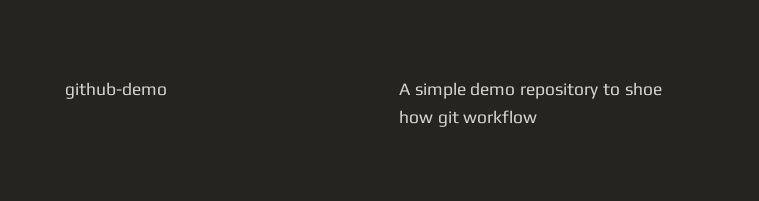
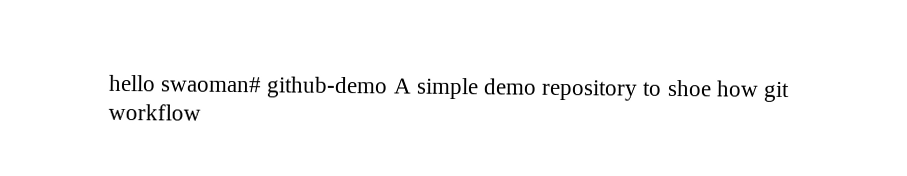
(65, 90) none -> [108,74,263,93] hello swaoman#
(167, 90) // -> (389, 87) none

